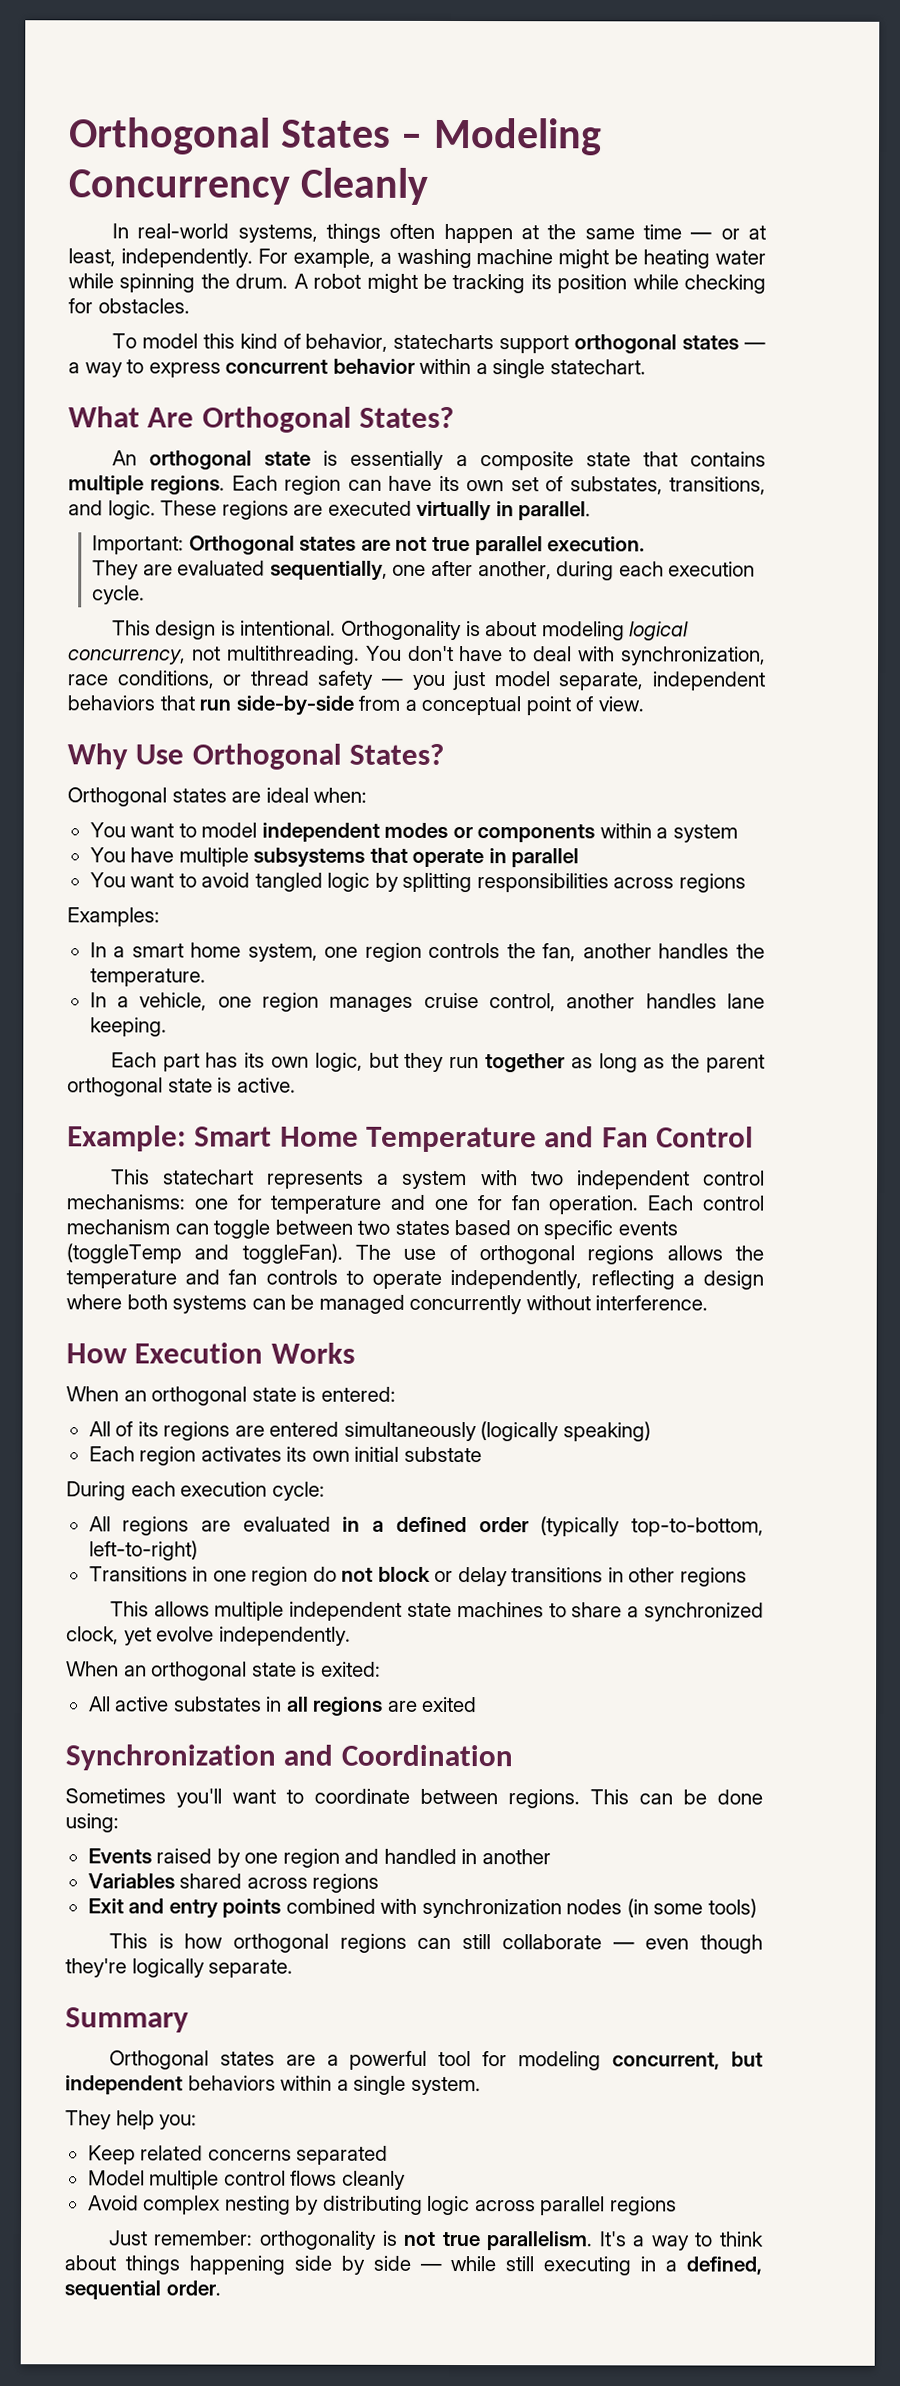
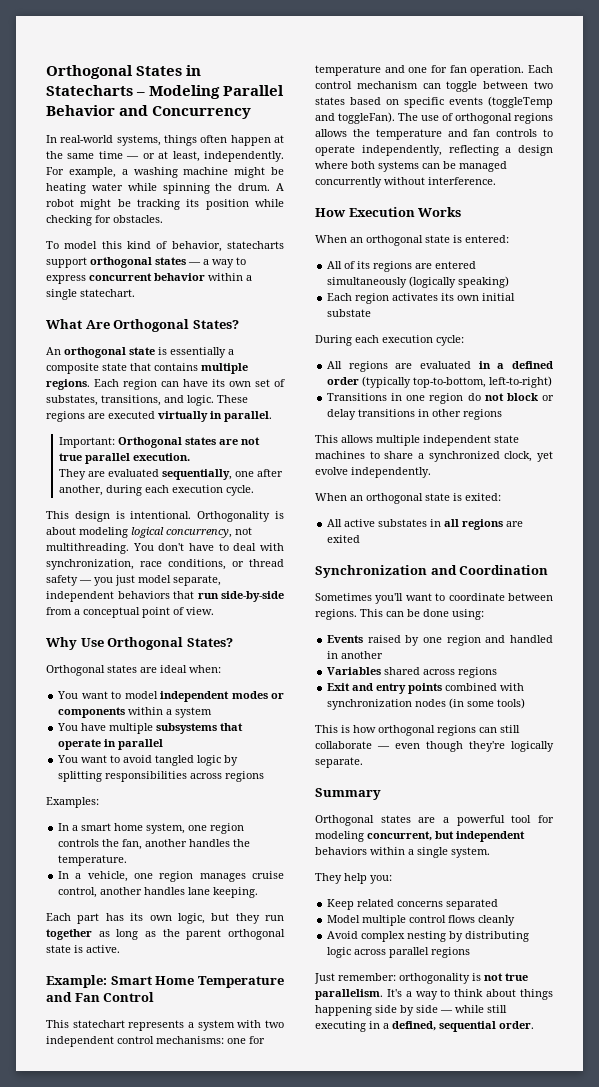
[401,117,602,156] – Modeling -> [186,65,202,76] [46,85,285,99] [46,105,149,116] in Statecharts – Modeling Parallel Behavior and
[300,167,429,205] Cleanly -> (252, 112) none

